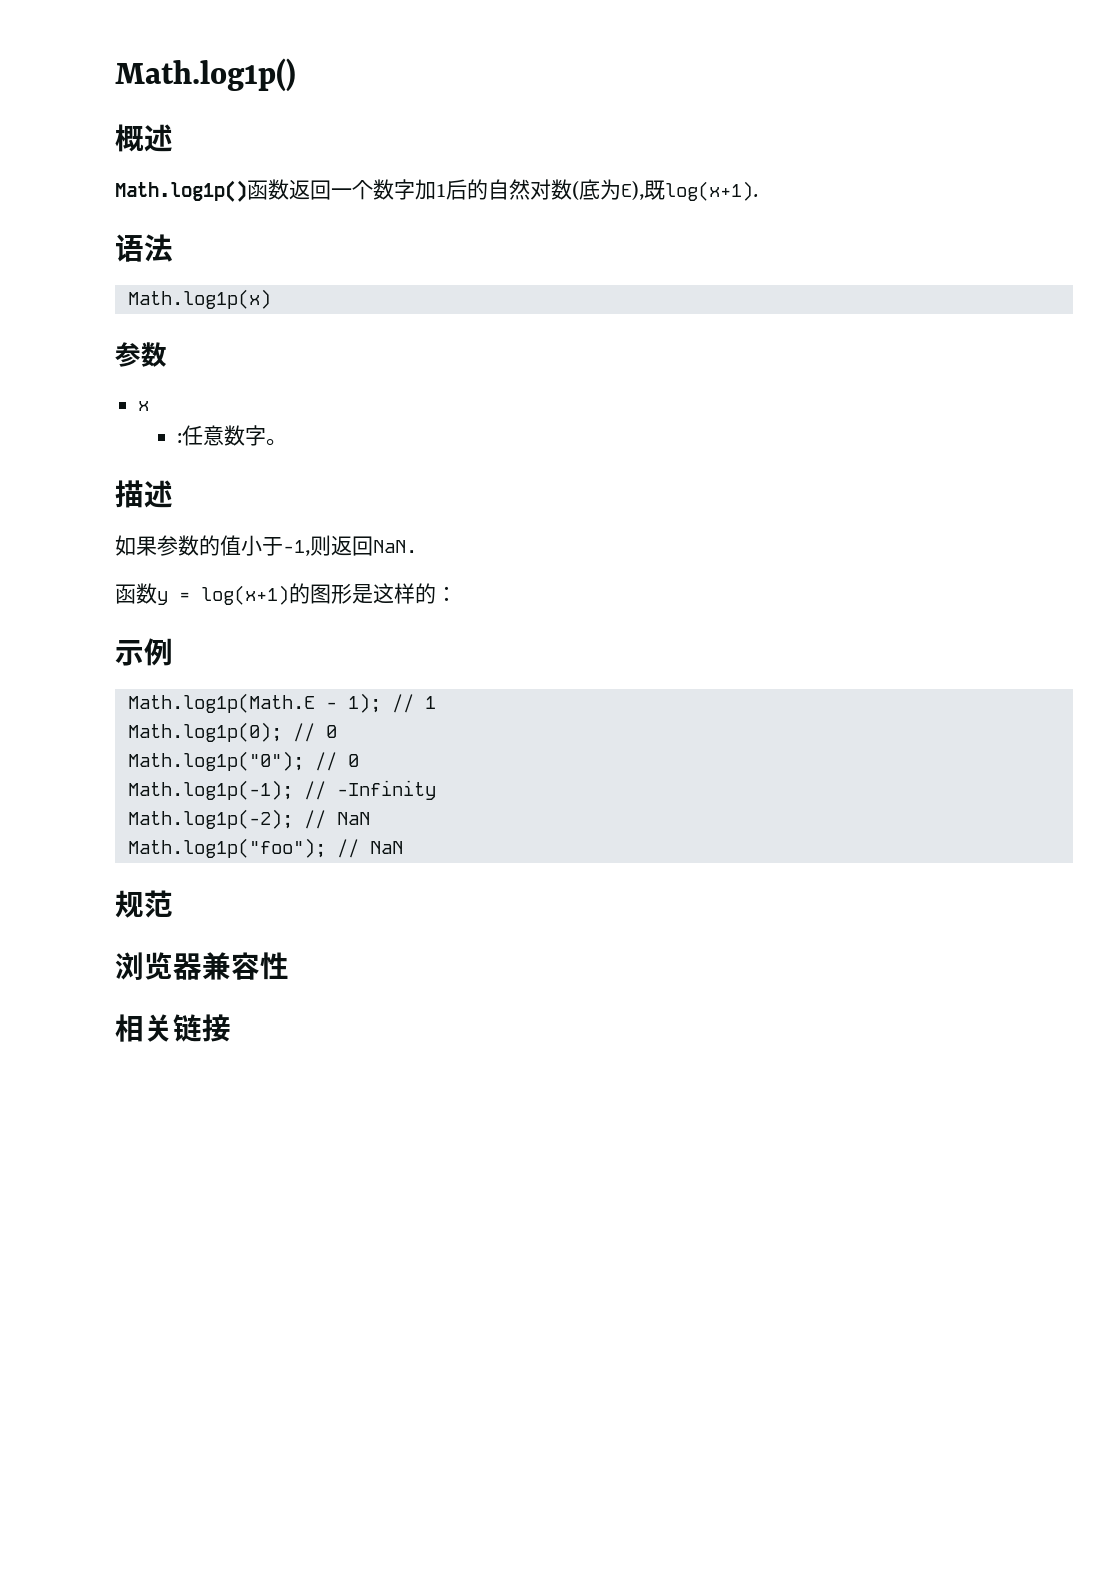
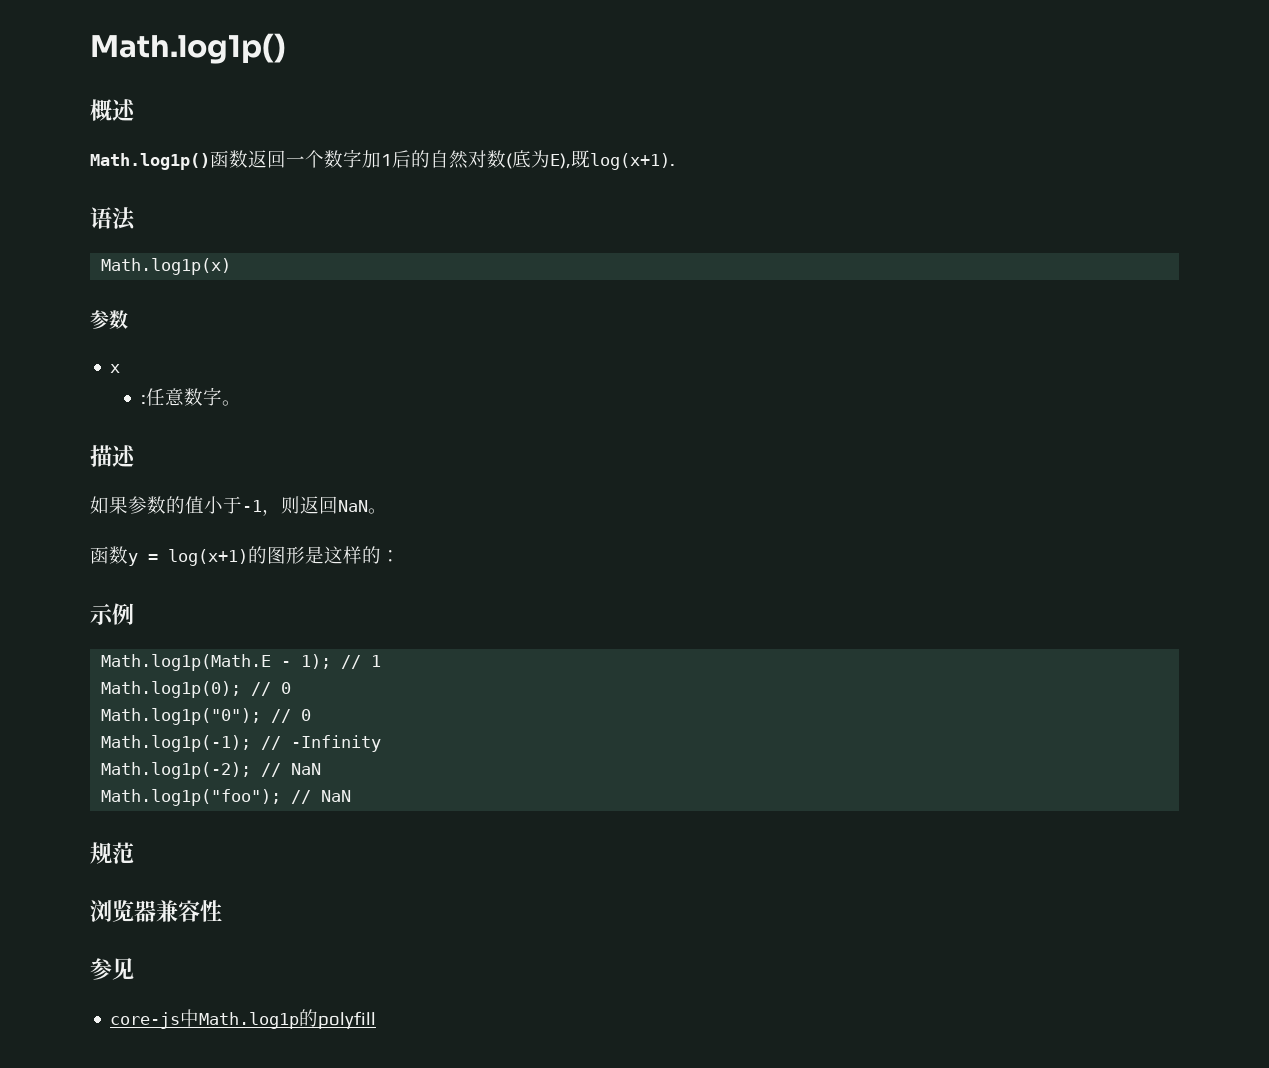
[283,535,417,556] -1,则返回NaN. -> [242,496,387,516] -1，则返回NaN。
[115,1014,231,1042] 相关链接 -> [90,958,134,980] [110,1009,377,1029] 参见 // core-js中Math.log1p的polyfill

